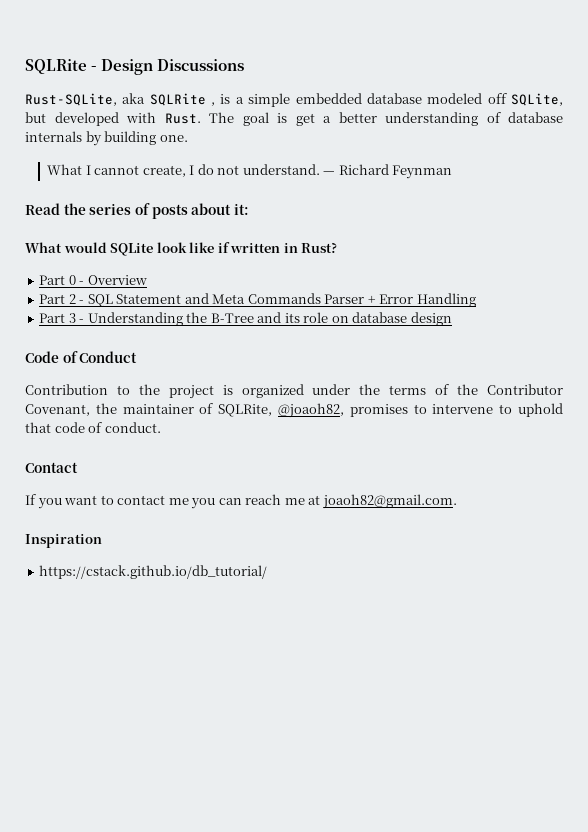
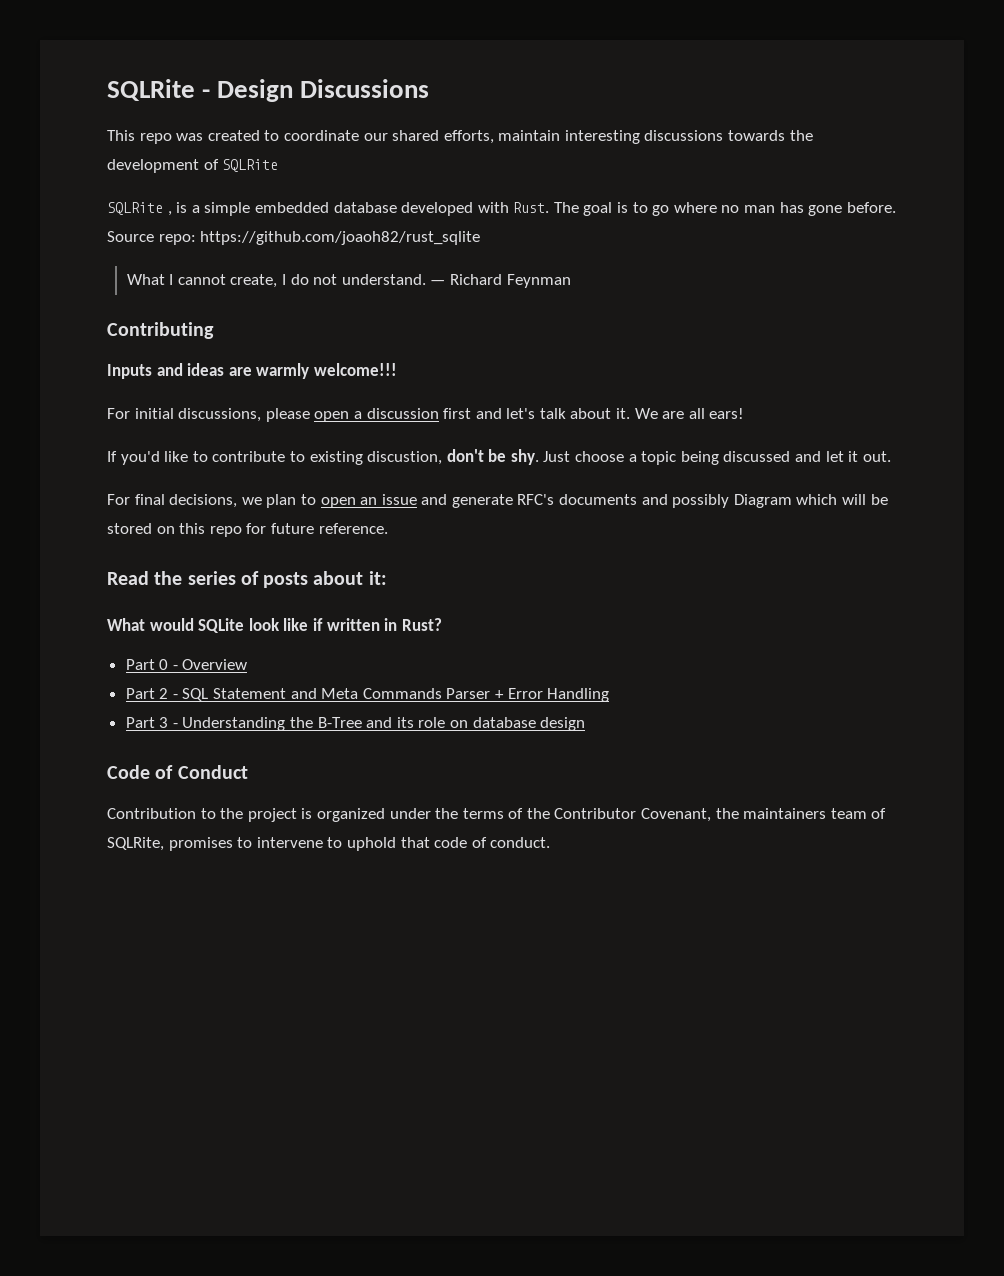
[25,93,146,106] Rust-SQLite, aka -> [107,130,813,144] [107,159,279,173] This repo was created to coordinate our shared efforts, maintain interesting discussions towards the development of SQLRite //
[427,93,564,106] [25,112,46,123] modeled off SQLite, but -> (397, 207) none
[295,112,563,126] [25,131,188,146] get a better understanding of database internals by building one. -> [632,202,896,216] [107,231,481,245] to go where no man has gone before. Source repo: https://github.com/joaoh82/rust_sqlite
(453, 172) none -> [107,322,214,339] [107,363,397,379] [107,408,745,422] [107,449,891,465] [107,494,888,508] [107,523,388,537] // Contributing // Inputs and ideas are warmly welcome!!! // For initial discussions, please open a discussion first and let's talk about it. We are all ears! // If you'd like to contribute to existing discustion, don't be shy. Just choose a topic being discussed and let it out. // For final decisions, we plan to open an issue and generate RFC's documents and possibly Diagram which will be stored on this repo for future reference.
[122,404,194,414] maintainer -> [743,808,867,819] maintainers team
[278,403,344,418] @joaoh82, -> (164, 844) none
[25,462,78,473] [25,494,457,509] [25,534,102,548] [39,565,268,579] // Contact // If you want to contact me you can reach me at joaoh82@gmail.com. // Inspiration // https://cstack.github.io/db_tutorial/ -> (551, 842) none

